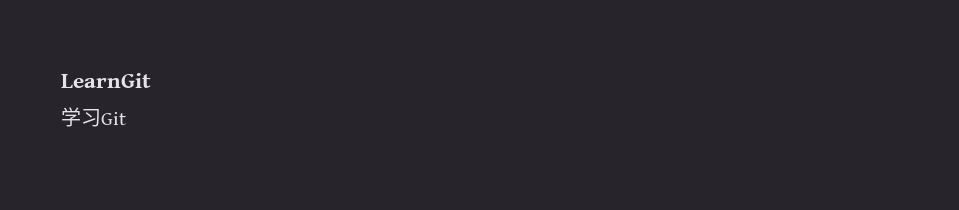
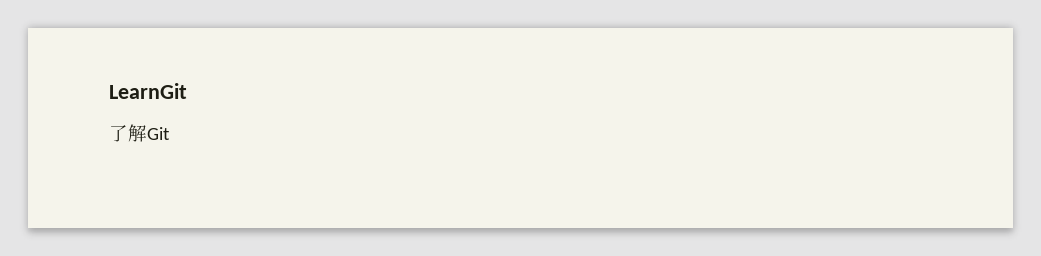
[61,107,101,127] 学习 -> [109,124,147,142] 了解

